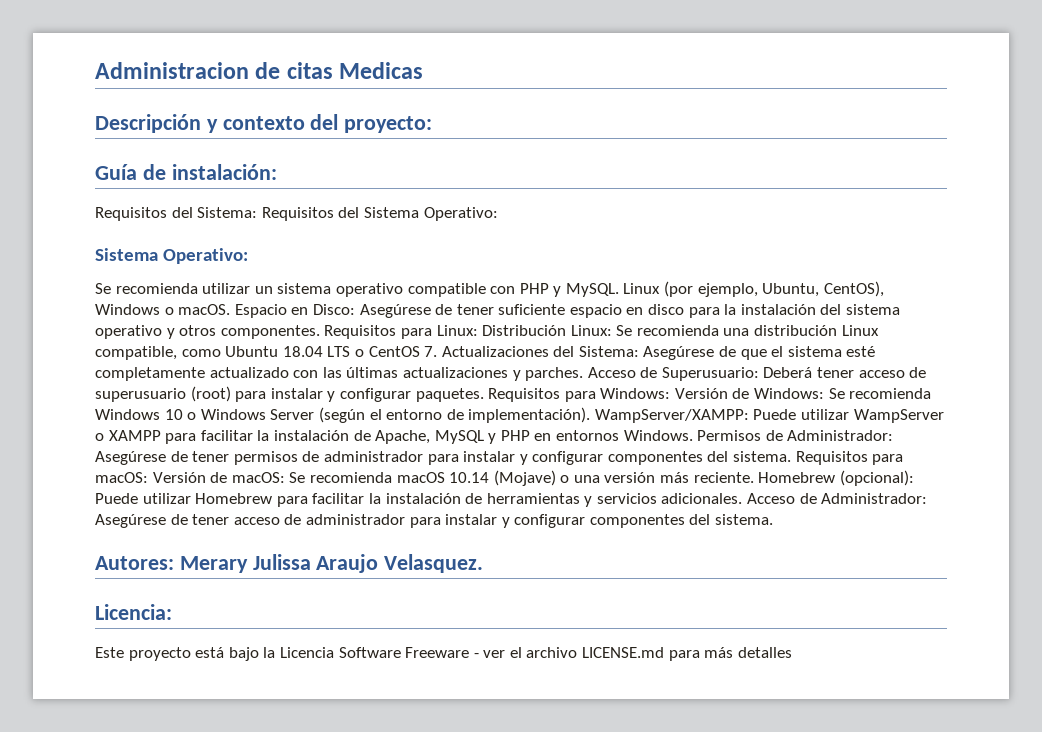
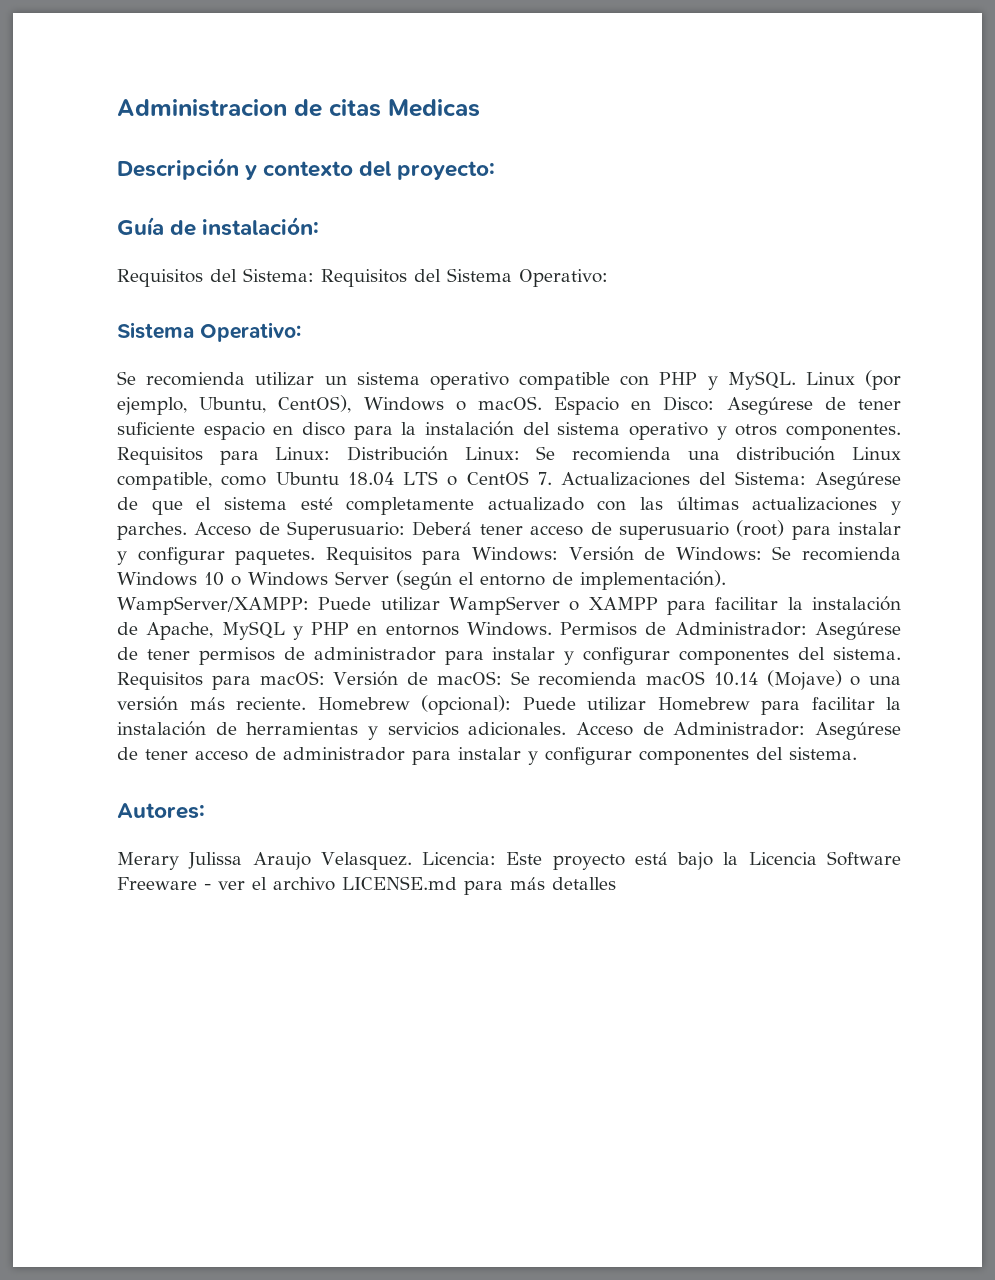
(174, 563) none -> (205, 811) //
(484, 563) // -> (412, 861) none
(172, 612) // -> (497, 858) none

